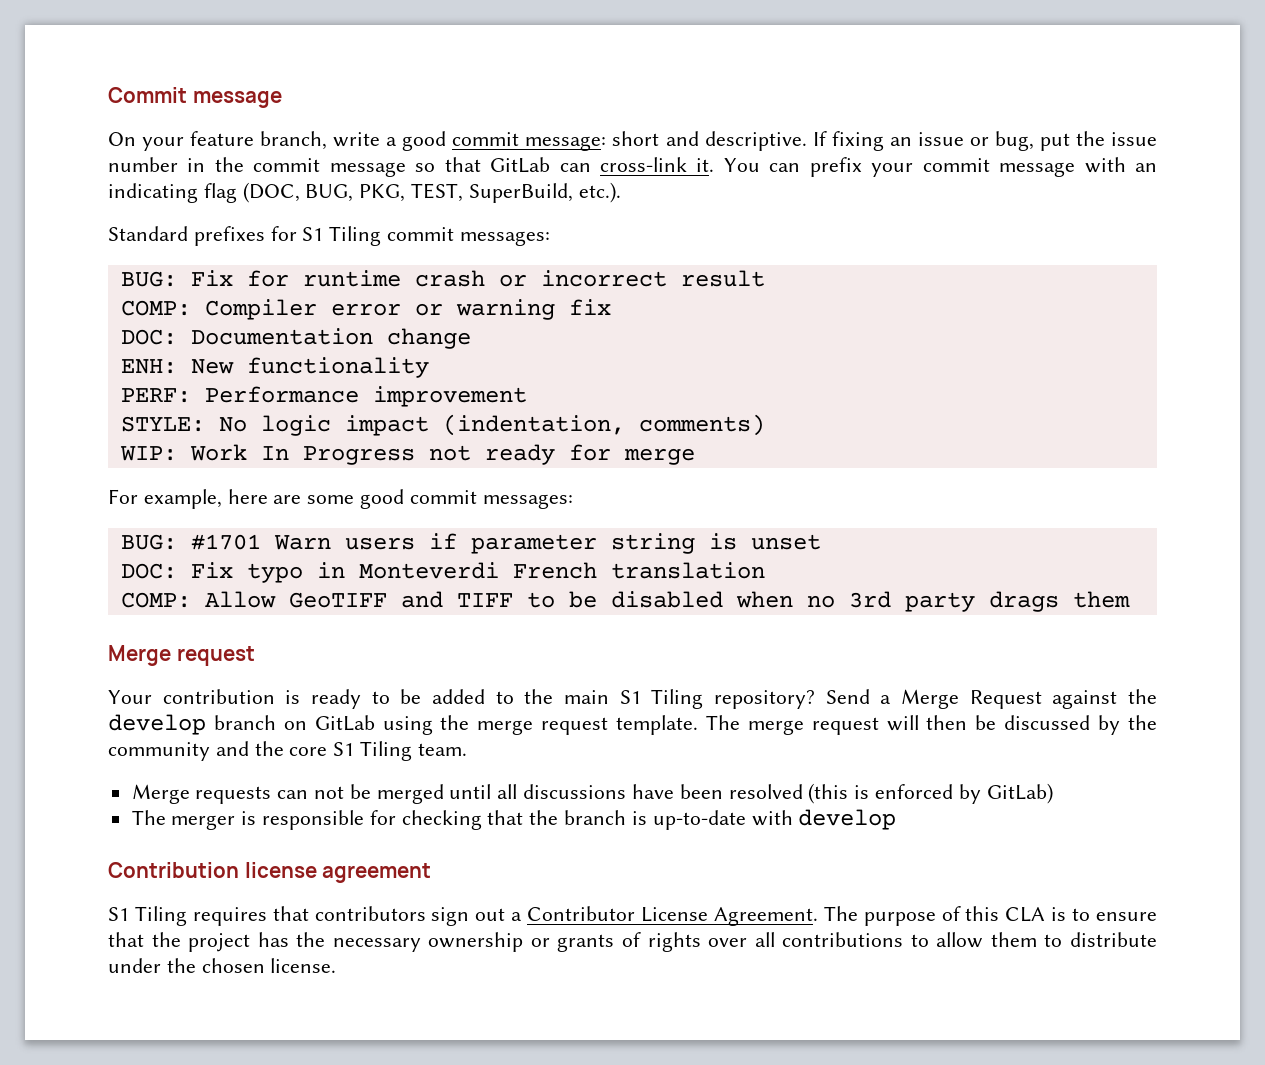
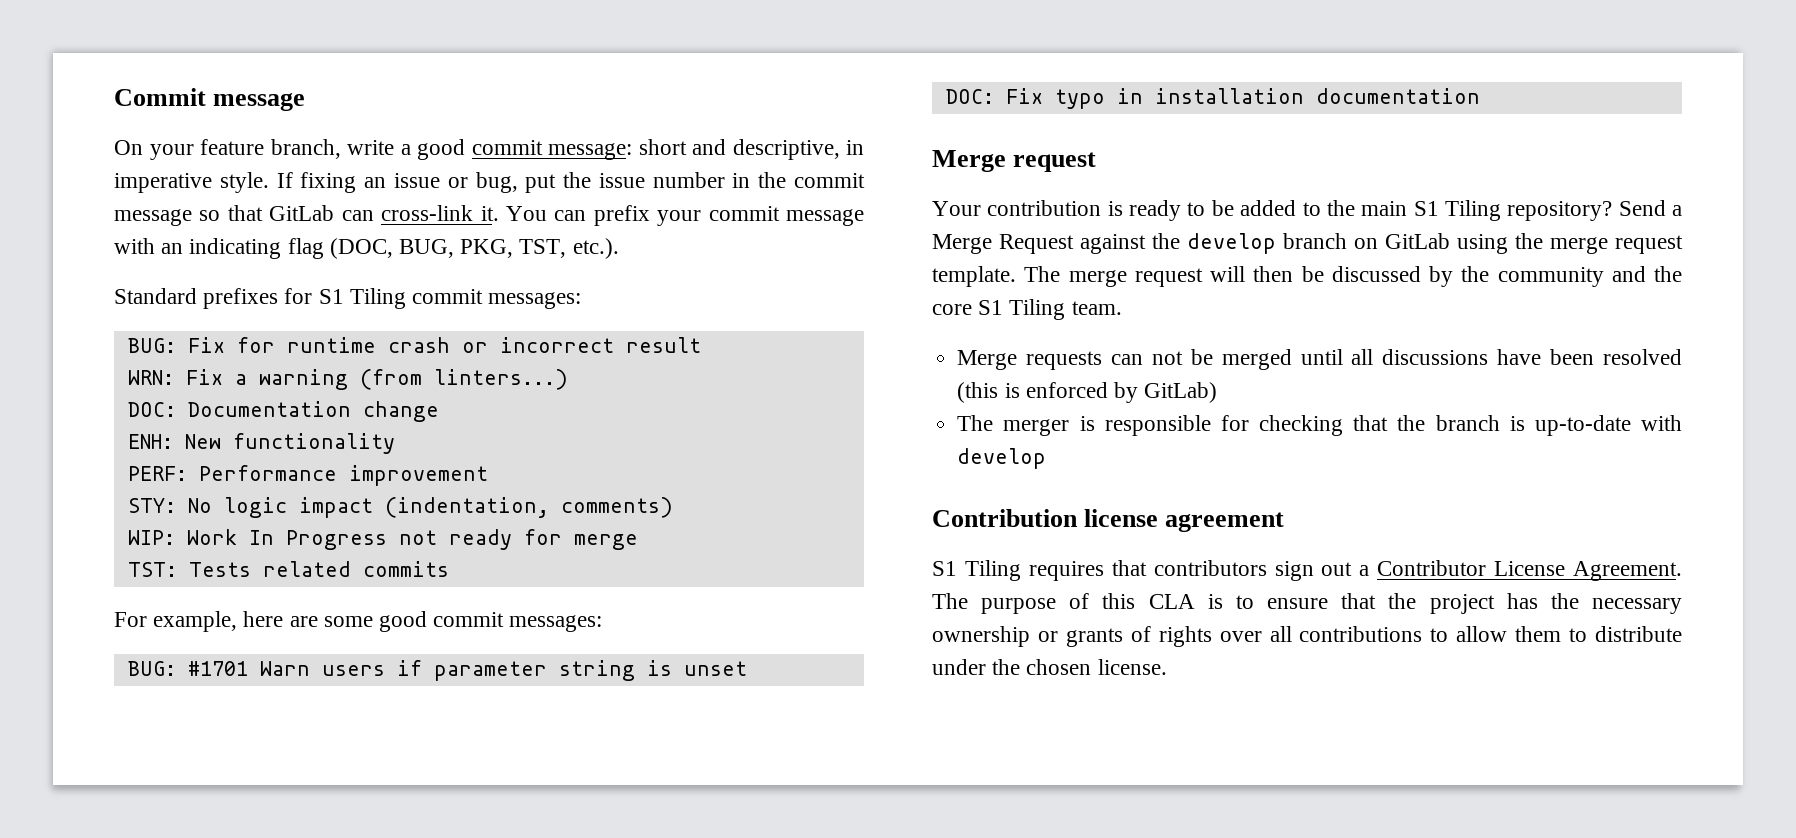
[704,131,807,151] descriptive. -> [732,139,864,160] [114,172,269,193] descriptive, in imperative style.
[411,183,573,203] TEST, SuperBuild, -> [519,239,567,258] TST,
[120,299,611,320] COMP: Compiler error or warning fix -> [127,369,568,390] WRN: Fix a warning (from linters...)
[120,416,205,432] STYLE: -> [127,498,176,513] STY:
(695, 456) none -> [127,561,449,577] // TST: Tests related commits
[358,562,765,579] [120,591,1130,612] Monteverdi French translation // COMP: Allow GeoTIFF and TIFF to be disabled when no 3rd party drags them -> [1154,88,1480,104] installation documentation

